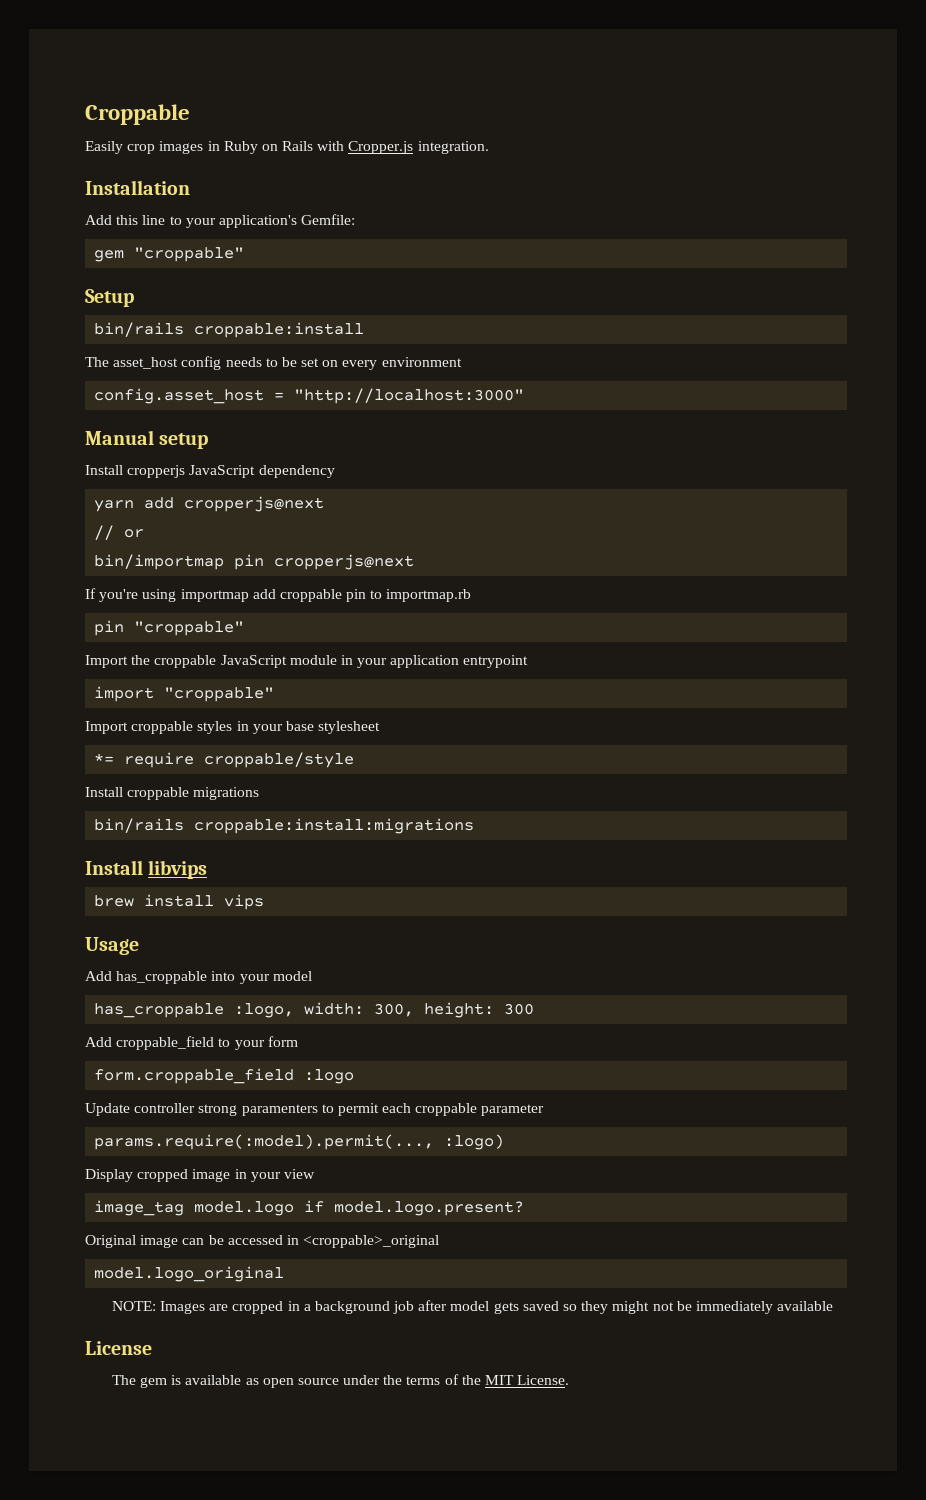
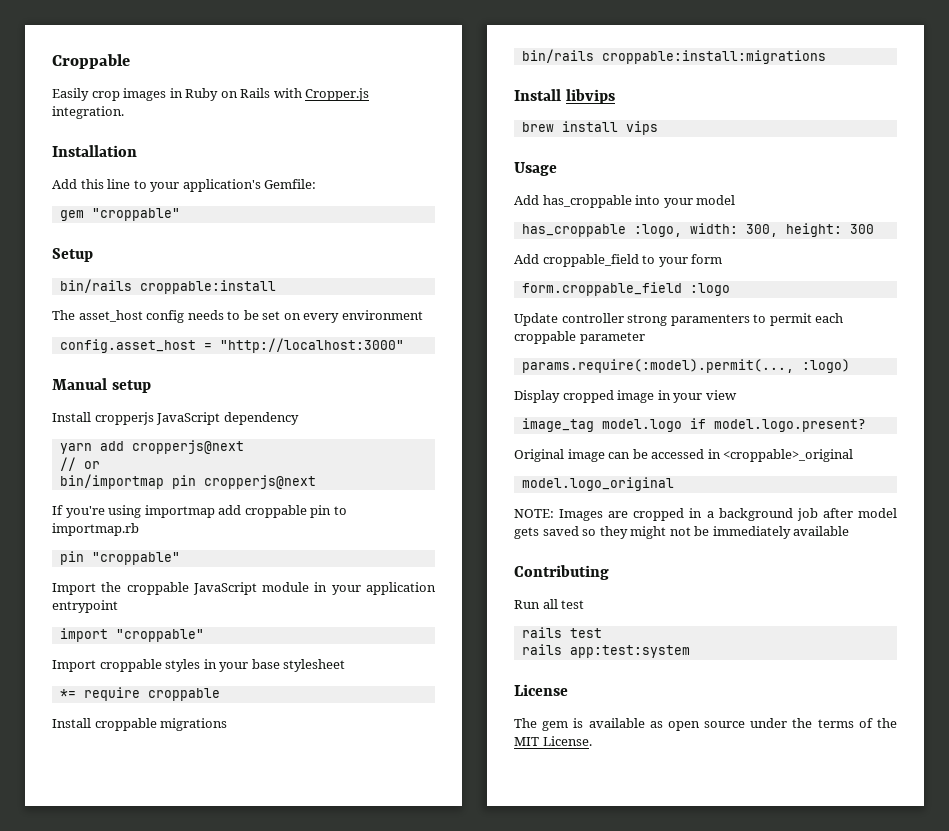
[204,752,355,768] croppable/style -> [147,688,220,701] croppable
(834, 1306) none -> [514,565,609,580] [514,599,585,609] [521,627,602,638] [521,644,690,658] // Contributing // Run all test // rails test // rails app:test:system

